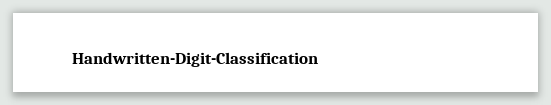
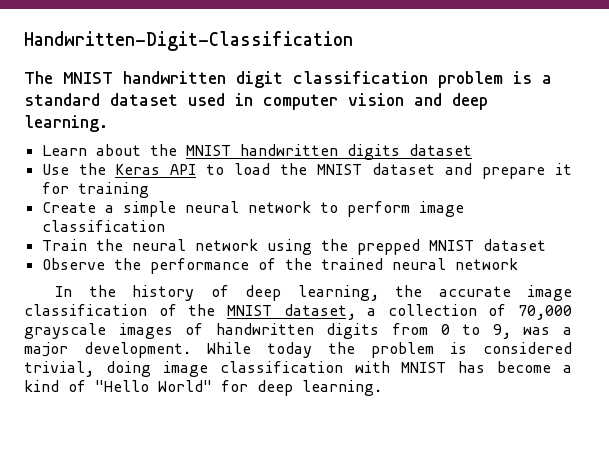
(318, 59) none -> [24,71,552,88] [24,93,488,110] [24,115,108,132] [41,144,472,160] [41,163,572,179] [41,182,149,198] [41,201,464,217] [41,220,165,232] [41,239,546,255] [41,258,518,274] [55,285,572,301] [24,304,572,320] [24,323,573,339] [24,342,572,358] [24,361,572,377] [24,380,382,396] // The MNIST handwritten digit classification problem is a standard dataset used in computer vision and deep learning. // Learn about the MNIST handwritten digits dataset // Use the Keras API to load the MNIST dataset and prepare it for training // Create a simple neural network to perform image classification // Train the neural network using the prepped MNIST dataset // Observe the performance of the trained neural network // In the history of deep learning, the accurate image classification of the MNIST dataset, a collection of 70,000 grayscale images of handwritten digits from 0 to 9, was a major development. While today the problem is considered trivial, doing image classification with MNIST has become a kind of "Hello World" for deep learning.

